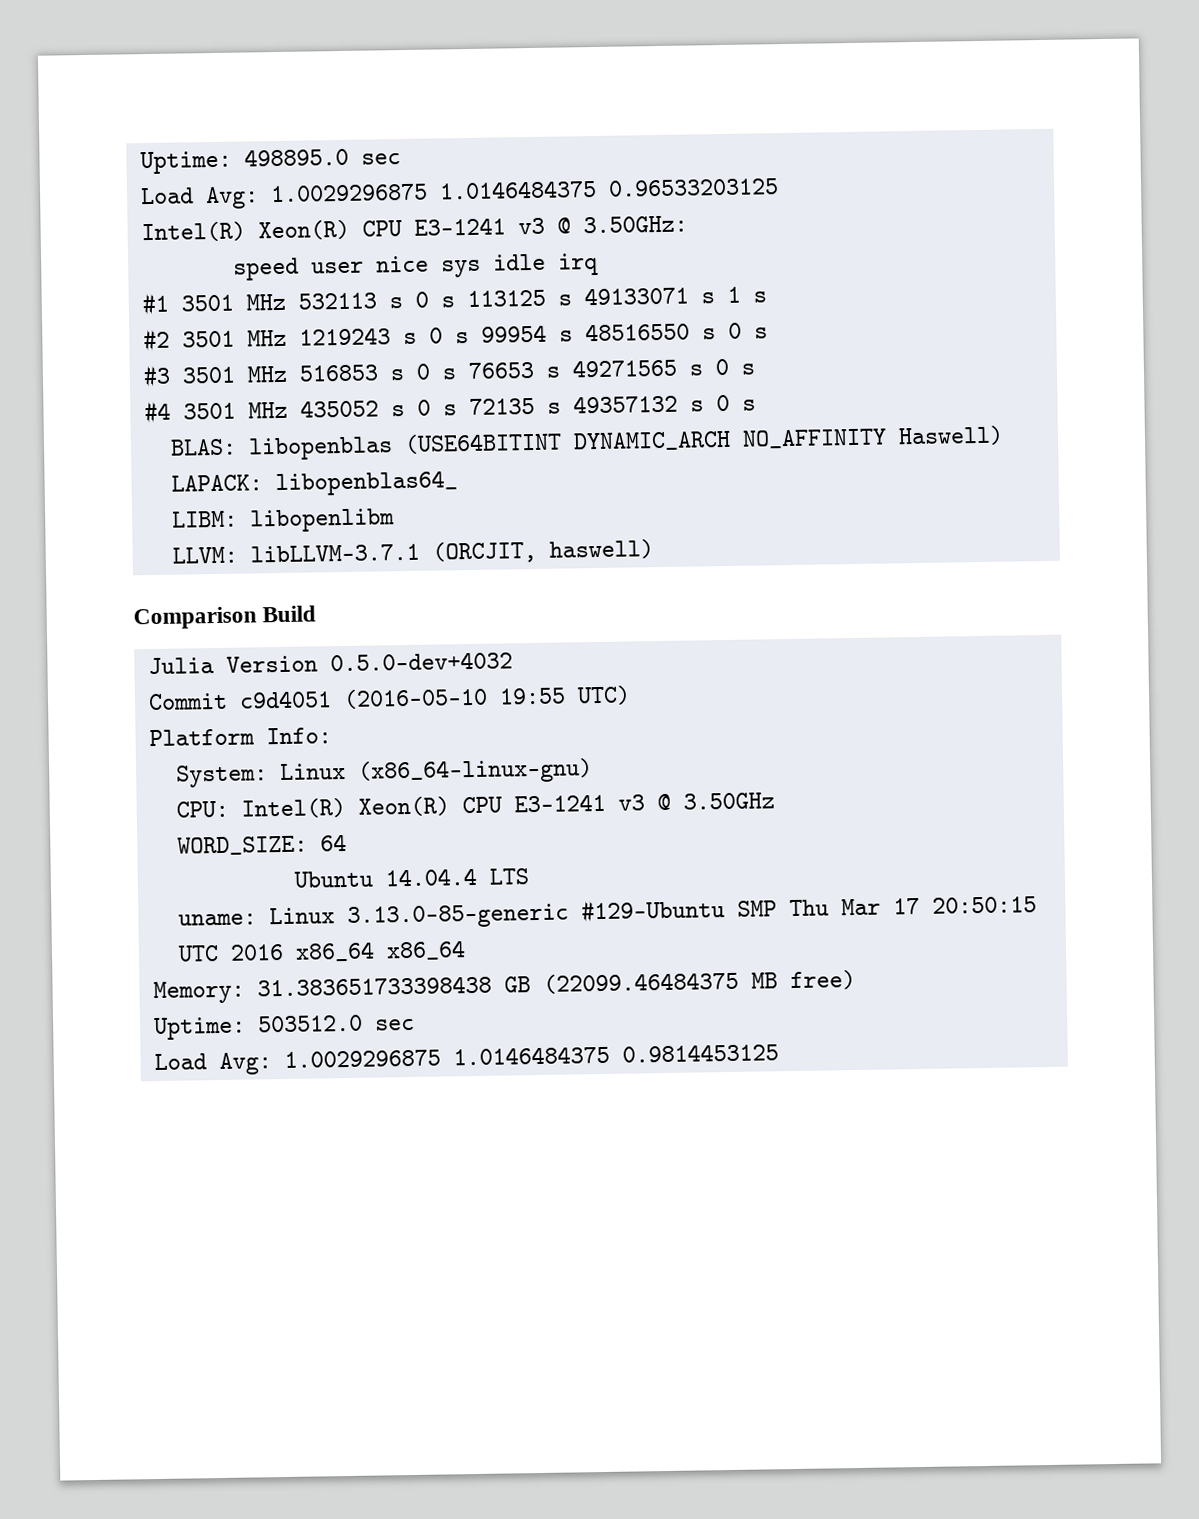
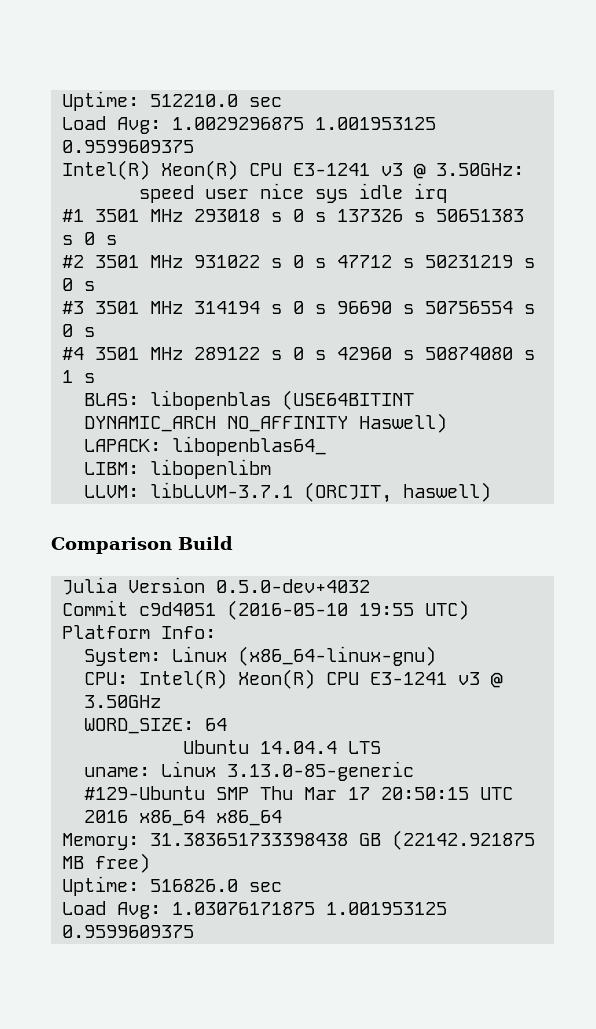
[139,147,401,175] [139,178,779,210] Uptime: 498895.0 sec // Load Avg: 1.0029296875 1.0146484375 0.96533203125 -> [62,91,283,111] [62,116,437,134] [62,140,195,153] Uptime: 512210.0 sec // Load Avg: 1.0029296875 1.001953125 0.9599609375
[297,286,741,310] 532113 s 0 s 113125 s 49133071 s 1 -> [194,209,525,222] [62,232,96,245] 293018 s 0 s 137326 s 50651383 s 0
[298,322,690,346] 1219243 s 0 s 99954 s 48516550 -> [194,255,514,268] 931022 s 0 s 47712 s 50231219
[298,358,677,382] 516853 s 0 s 76653 s 49271565 -> [194,301,514,314] 314194 s 0 s 96690 s 50756554
[299,394,730,418] 435052 s 0 s 72135 s 49357132 s 0 -> [194,347,536,360] [62,370,74,383] 289122 s 0 s 42960 s 50874080 s 1
[542,971,739,994] (22099.46484375 -> [392,830,536,850] (22142.921875
[256,1014,415,1033] [153,1043,779,1076] 503512.0 sec // Load Avg: 1.0029296875 1.0146484375 0.9814453125 -> [150,879,283,892] [62,901,448,919] [62,925,195,938] 516826.0 sec // Load Avg: 1.03076171875 1.001953125 0.9599609375

